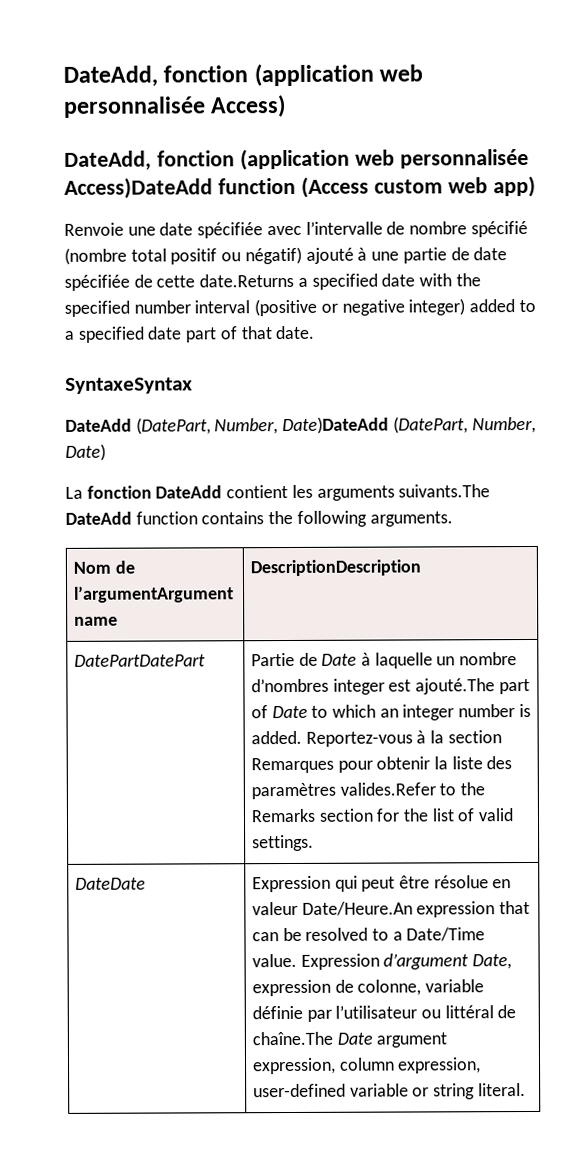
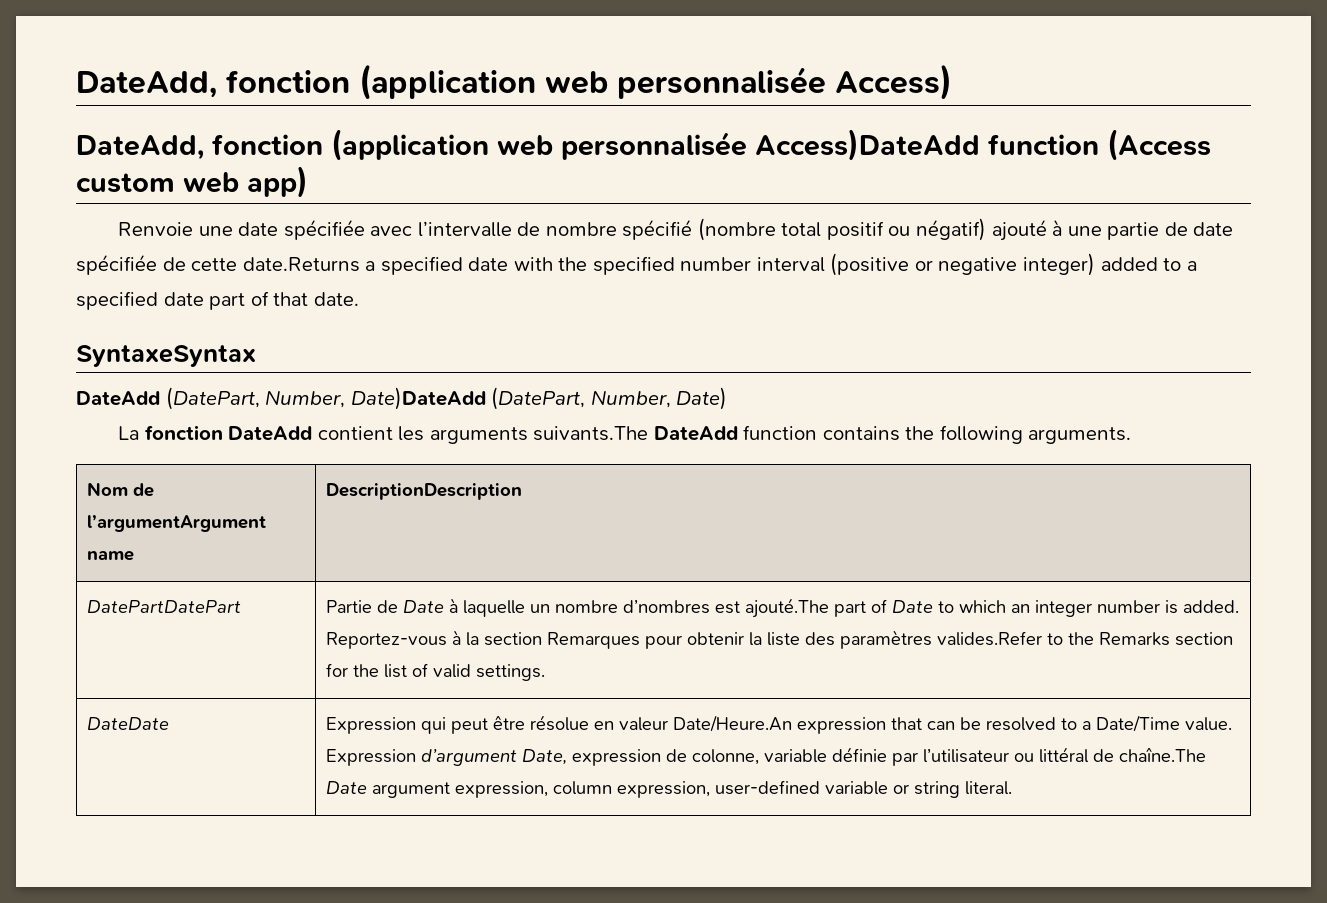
[332,678,385,695] integer -> (711, 606) none

